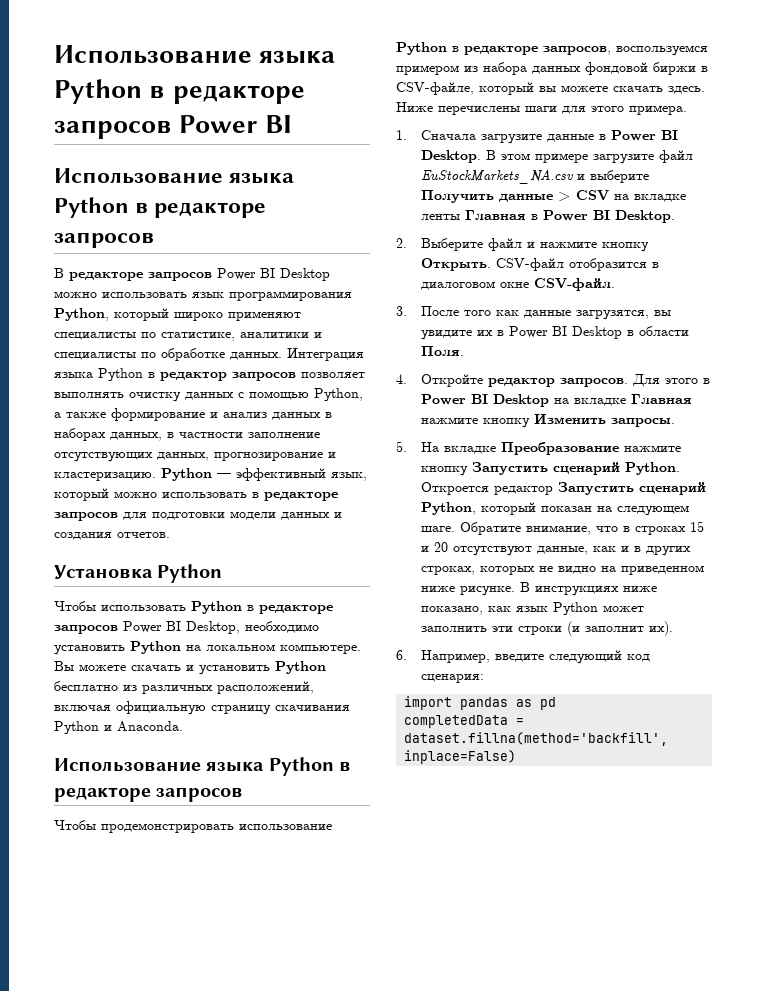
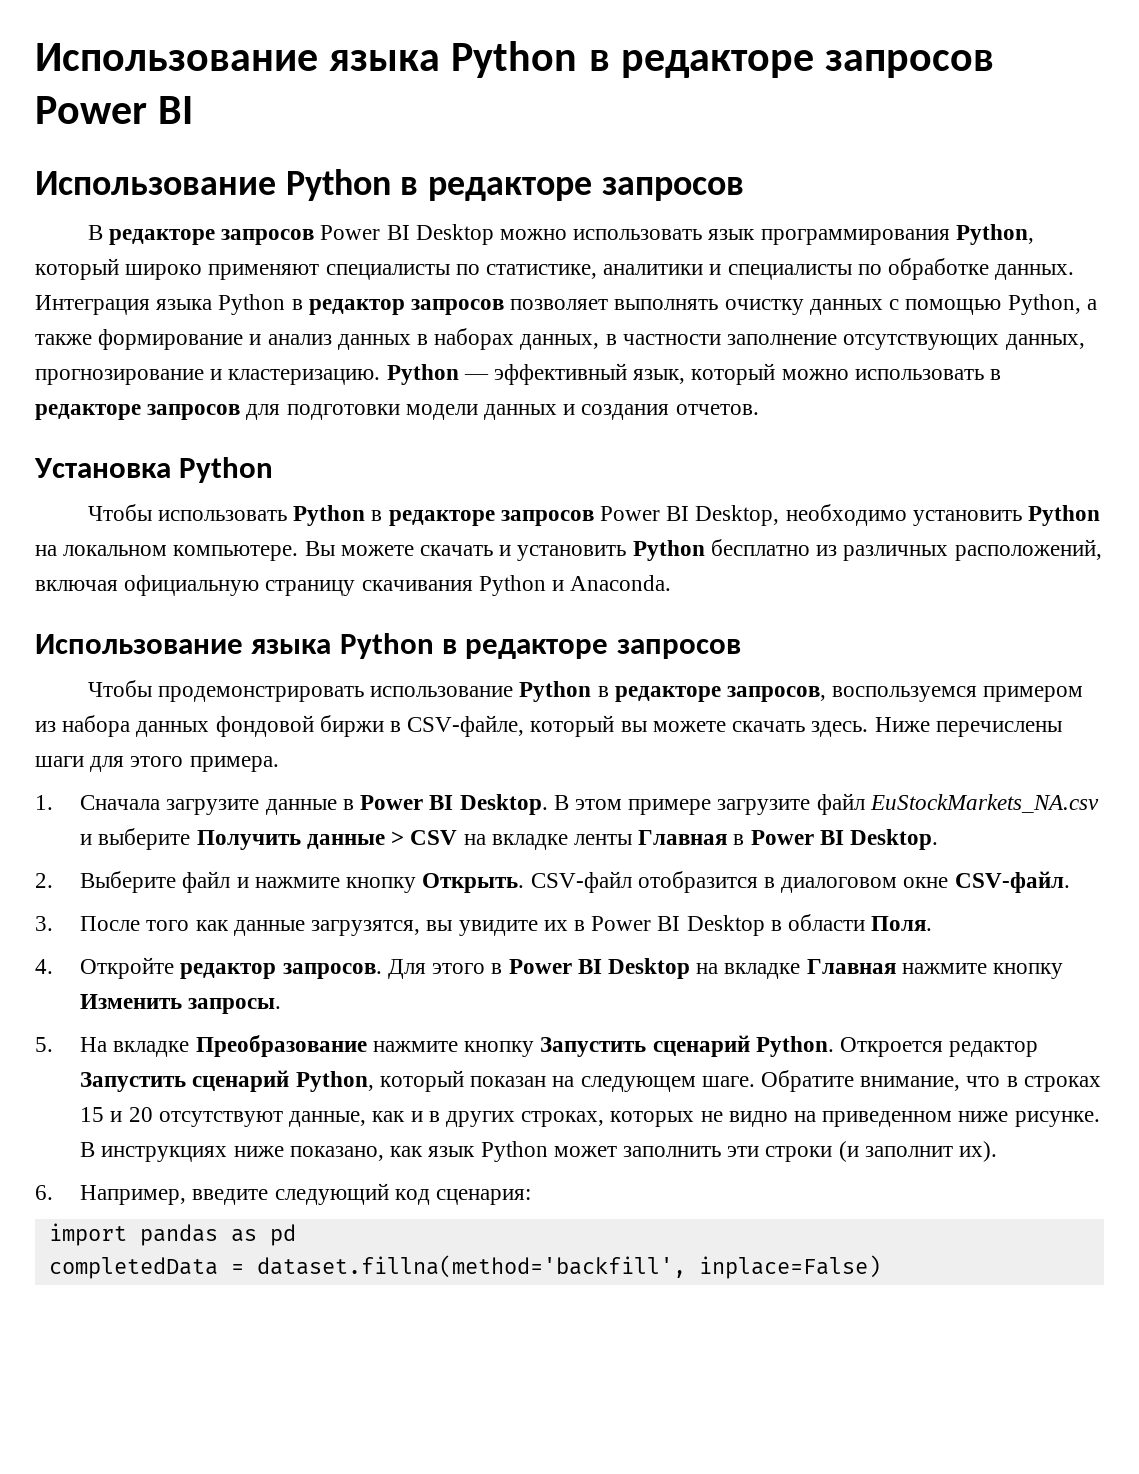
[229,173,295,184] языка -> (276, 183) none

